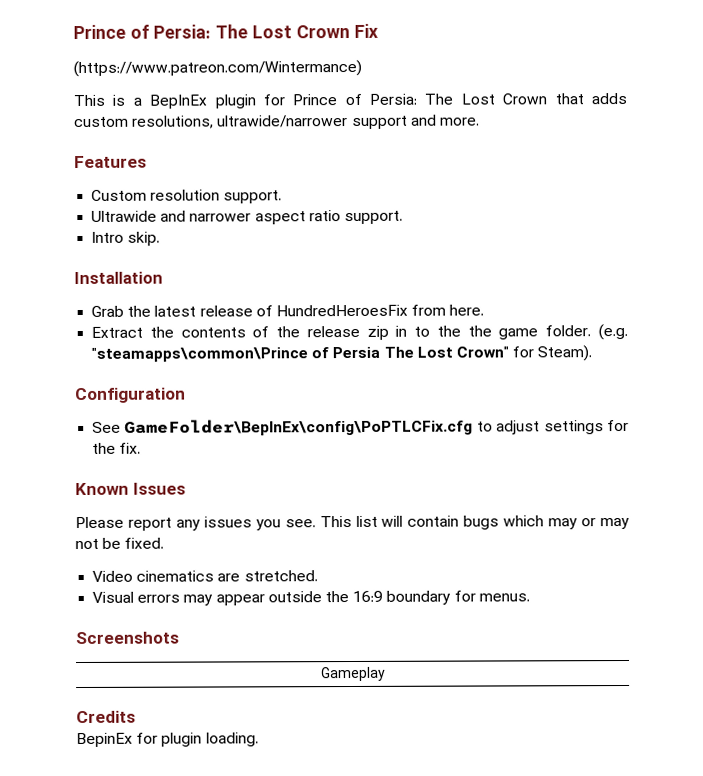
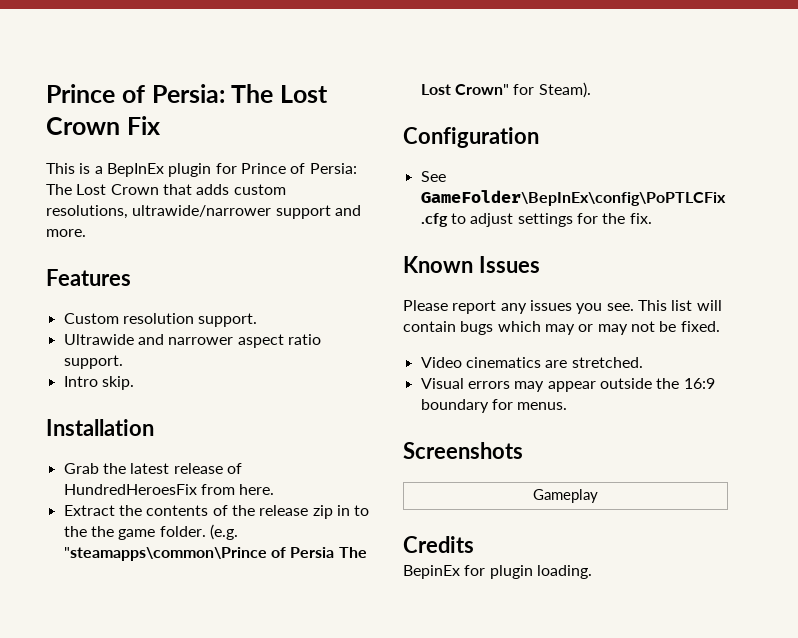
[73,59,362,78] // (https://www.patreon.com/Wintermance) -> (160, 125) none

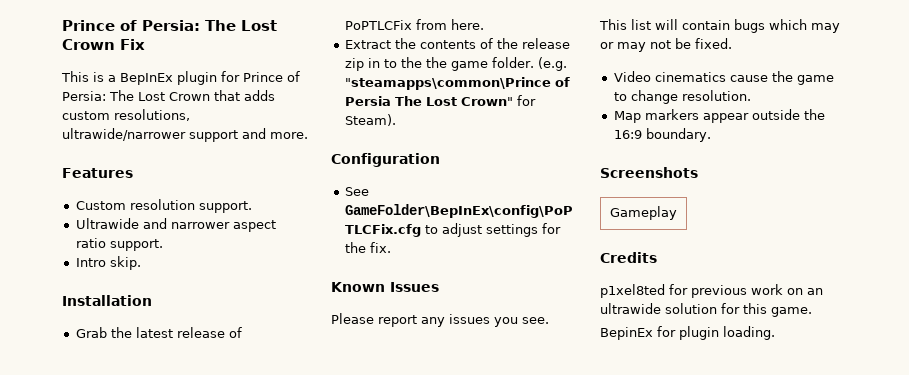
[63,484,197,495] HundredHeroesFix -> [344,20,412,30] PoPTLCFix
[545,357,643,368] [420,378,545,392] are stretched. // Visual errors may -> [729,71,834,85] [613,90,751,104] [613,109,699,123] cause the game to change resolution. // Map markers
[420,399,568,413] boundary for menus. -> [645,128,711,142] boundary.
(474, 544) none -> [600,284,823,298] [600,303,812,317] // p1xel8ted for previous work on an ultrawide solution for this game.

